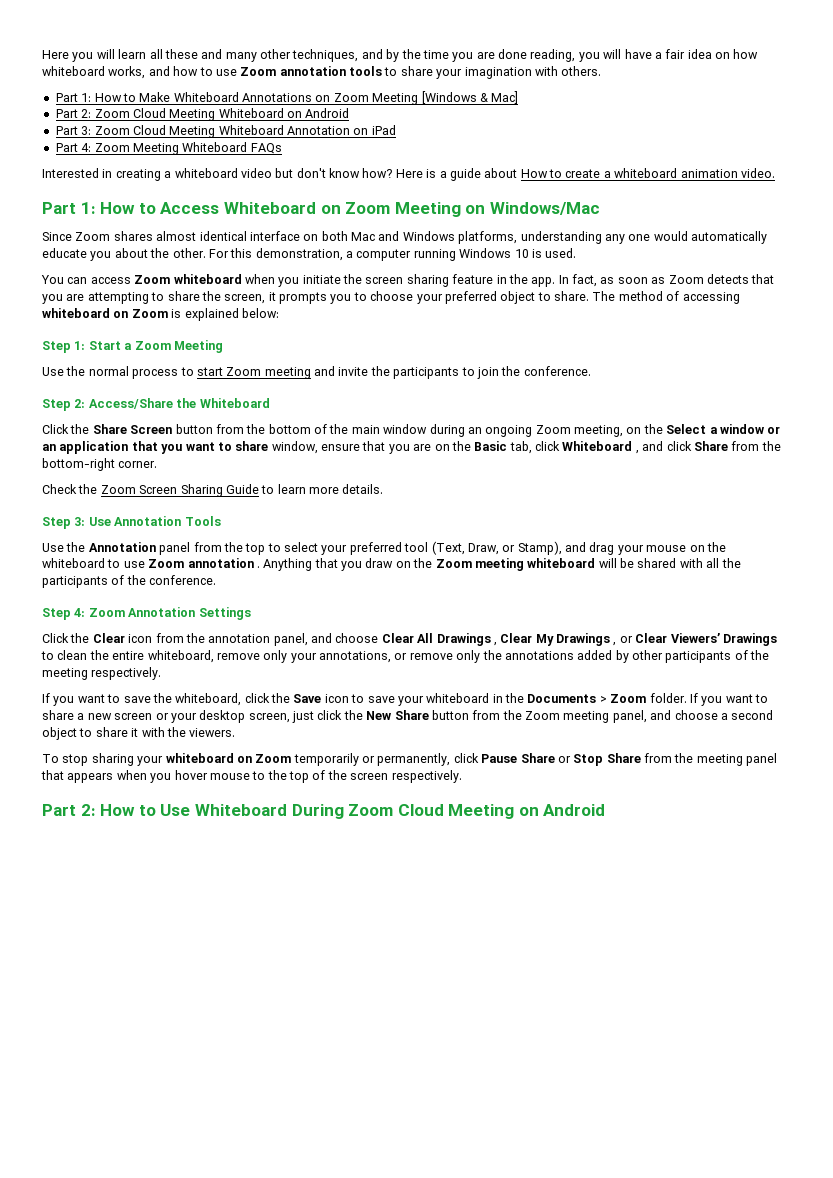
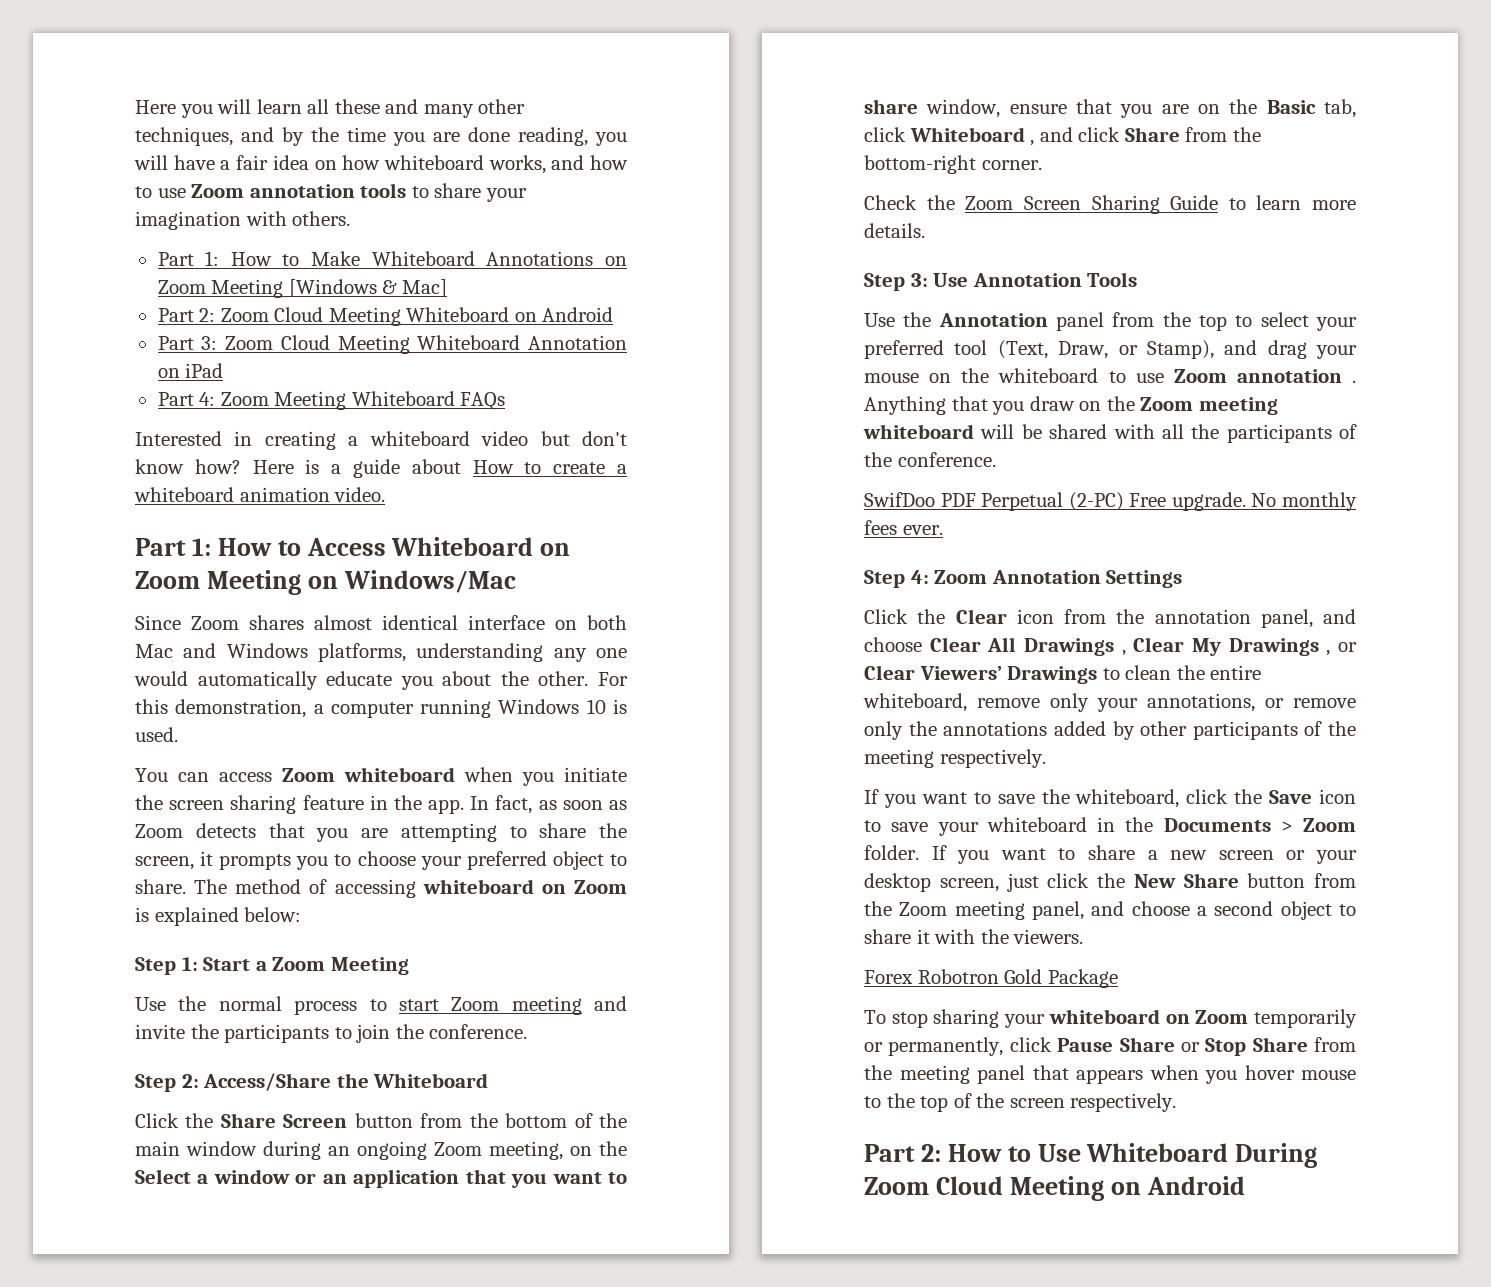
(217, 580) none -> [864,492,1357,511] [864,520,943,535] // SwifDoo PDF Perpetual (2-PC) Free upgrade. No monthly fees ever.
(236, 732) none -> [864,969,1118,988] // Forex Robotron Gold Package

